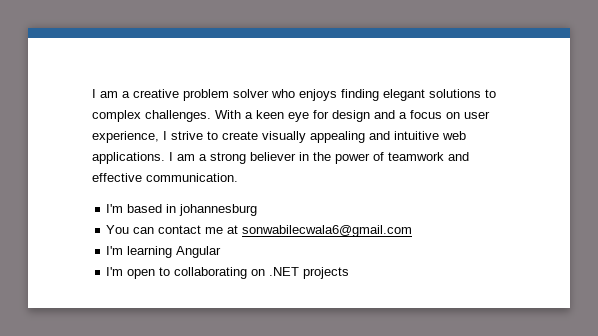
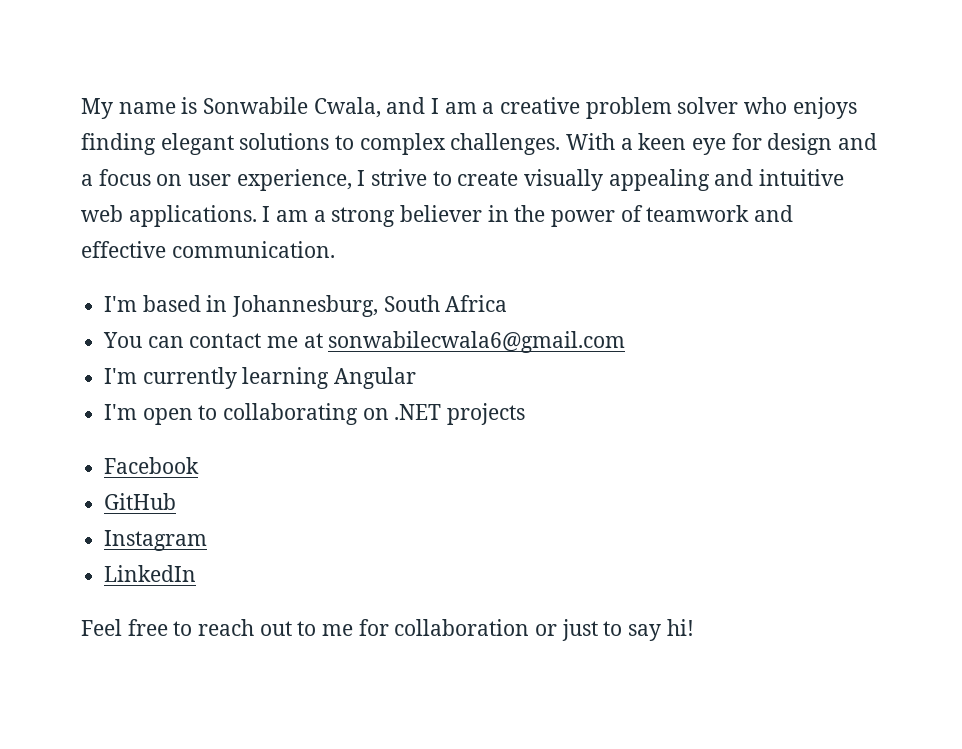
(92, 93) none -> [81,97,426,119] My name is Sonwabile Cwala, and
[179,204,258,216] johannesburg -> [232,295,508,317] Johannesburg, South Africa
(124, 250) none -> [142,367,237,389] currently
(350, 273) none -> [104,457,200,474] [104,493,177,510] [104,530,208,551] [104,565,197,582] [81,619,694,641] // Facebook // GitHub // Instagram // LinkedIn // Feel free to reach out to me for collaboration or just to say hi!

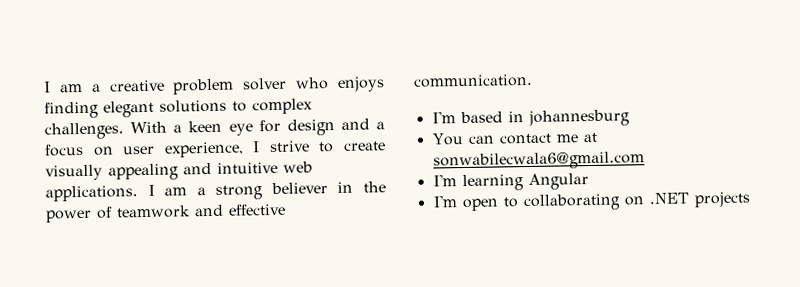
[81,97,426,119] My name is Sonwabile Cwala, and -> (43, 87) none
[232,295,508,317] Johannesburg, South Africa -> [527,109,630,127] johannesburg
[142,367,237,389] currently -> (457, 180) none
[104,457,200,474] [104,493,177,510] [104,530,208,551] [104,565,197,582] [81,619,694,641] // Facebook // GitHub // Instagram // LinkedIn // Feel free to reach out to me for collaboration or just to say hi! -> (751, 199) none

